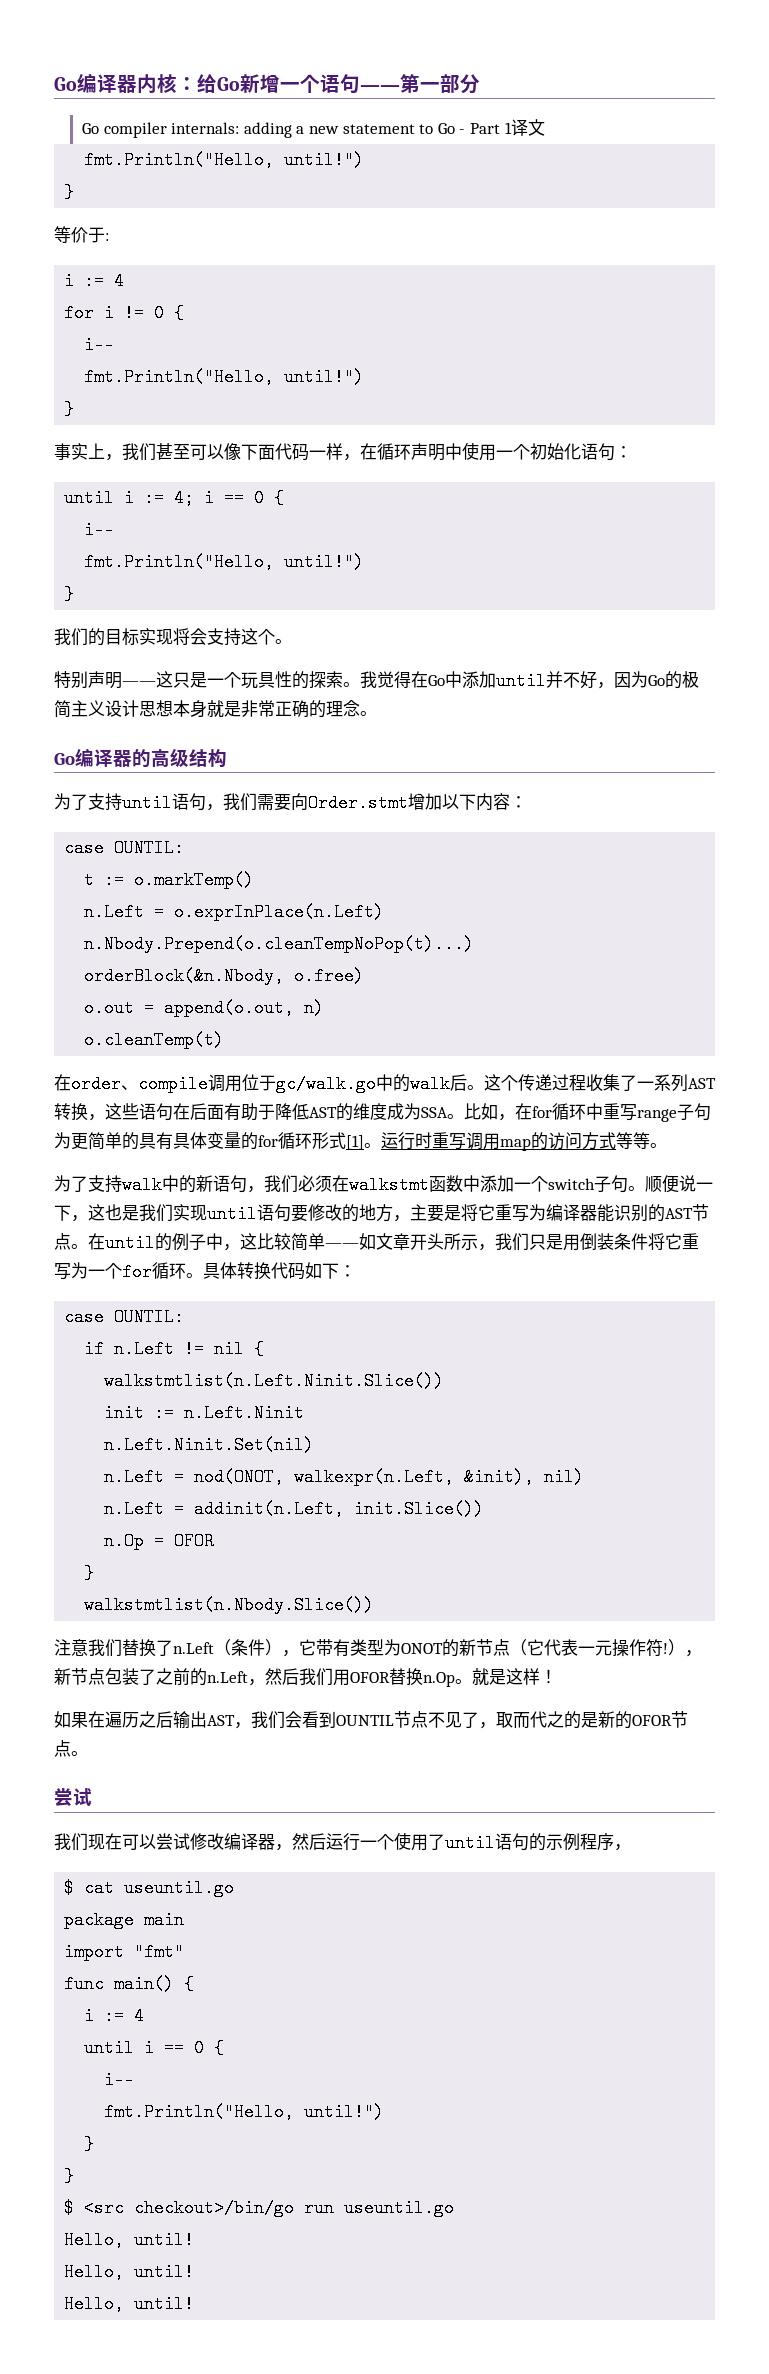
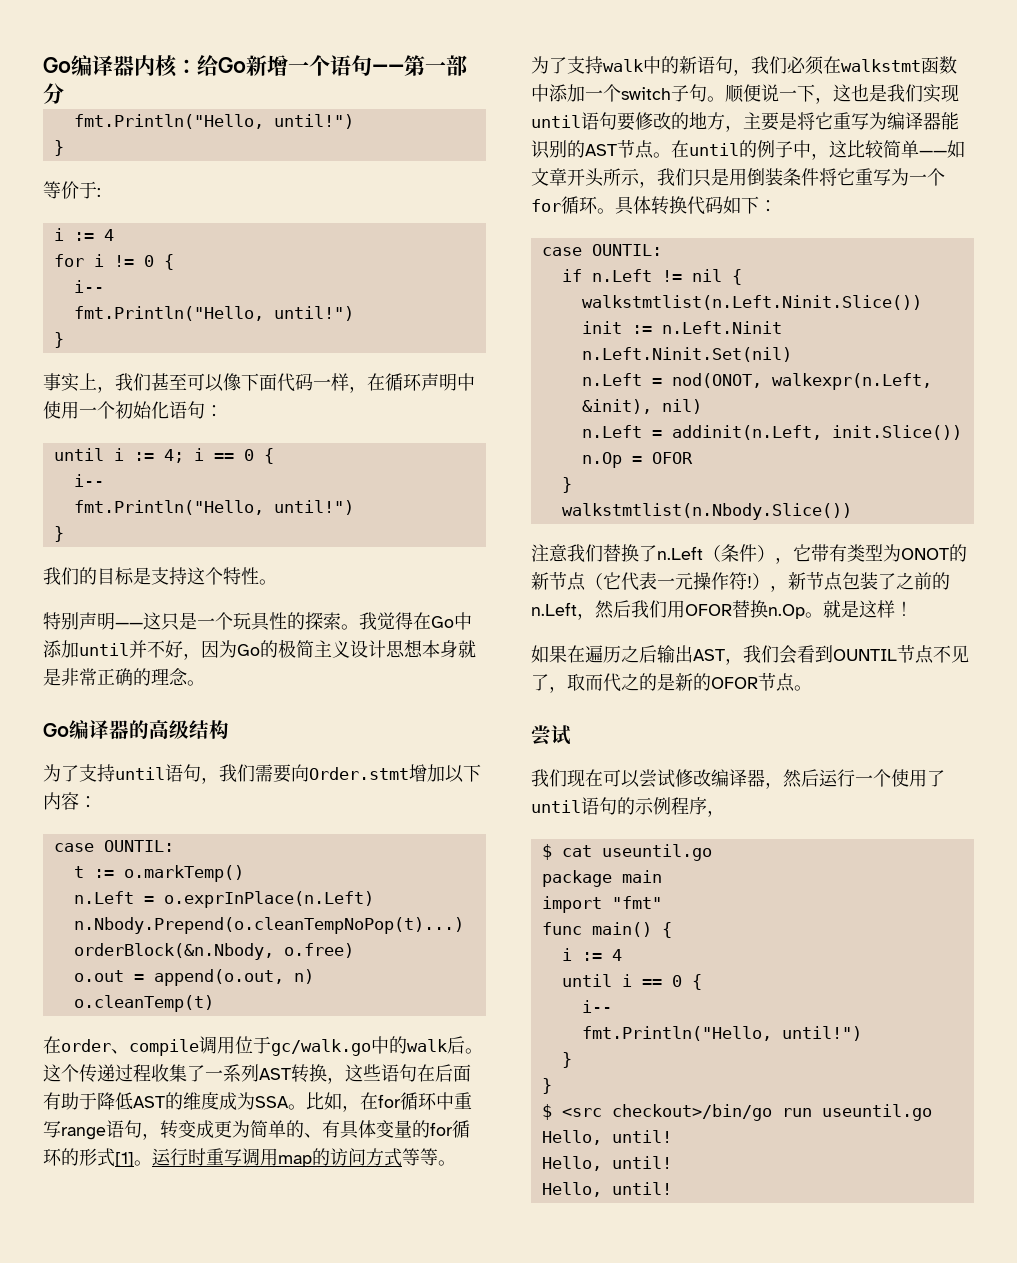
[82,119,545,138] // Go compiler internals: adding a new statement to Go - Part 1译文 -> (64, 93) none
[139,628,207,645] 实现将会 -> [133,567,151,585] 是
(275, 637) none -> [223,567,259,585] 特性
[677,1103,711,1121] [54,1132,156,1150] 子句为更简单的具 -> [106,1120,322,1140] 语句，转变成更为简单的、
(312, 1141) none -> [61,1148,79,1166] 的

